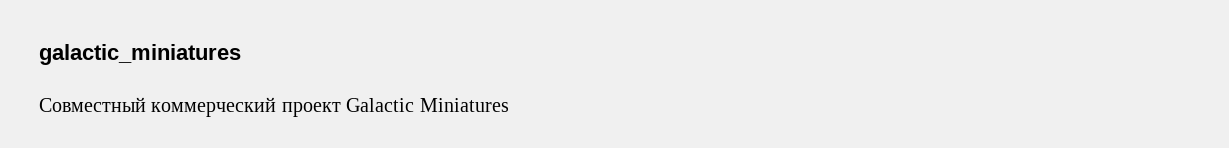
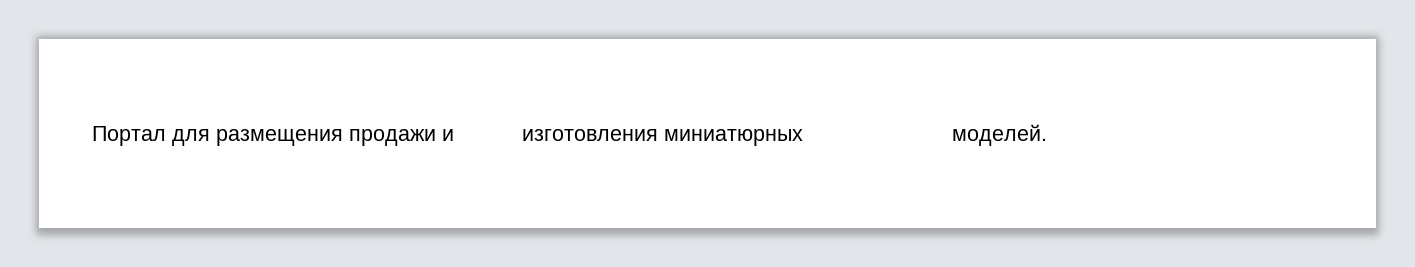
[39,44,241,65] [39,97,509,117] galactic_miniatures // Совместный коммерческий проект Galactic Miniatures -> [92,124,1047,146] Портал для размещения продажи и изготовления миниатюрных моделей.

